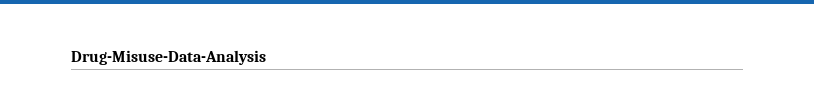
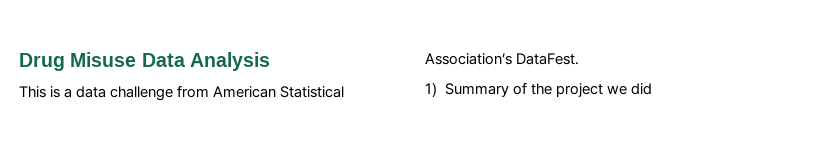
[71,50,266,65] Drug-Misuse-Data-Analysis -> [19,52,270,71] [19,85,345,101] [425,53,580,65] [425,82,652,97] Drug Misuse Data Analysis // This is a data challenge from American Statistical Association’s DataFest. // 1) Summary of the project we did

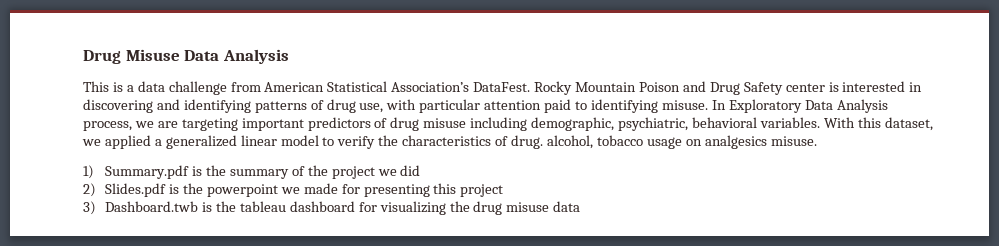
[425,82,509,97] // 1) Summary -> [534,81,923,95] [83,99,888,113] [83,117,933,131] [82,135,817,149] [83,165,289,179] Rocky Mountain Poison and Drug Safety center is interested in discovering and identifying patterns of drug use, with particular attention paid to identifying misuse. In Exploratory Data Analysis process, we are targeting important predictors of drug misuse including demographic, psychiatric, behavioral variables. With this dataset, we applied a generalized linear model to verify the characteristics of drug. alcohol, tobacco usage on analgesics misuse. // 1) Summary.pdf is the summary
(652, 89) none -> [83,183,504,197] [83,201,581,215] // 2) Slides.pdf is the powerpoint we made for presenting this project // 3) Dashboard.twb is the tableau dashboard for visualizing the drug misuse data

